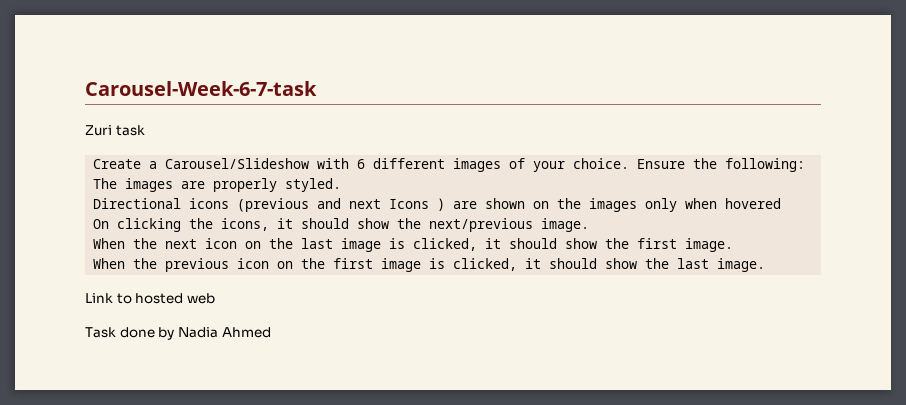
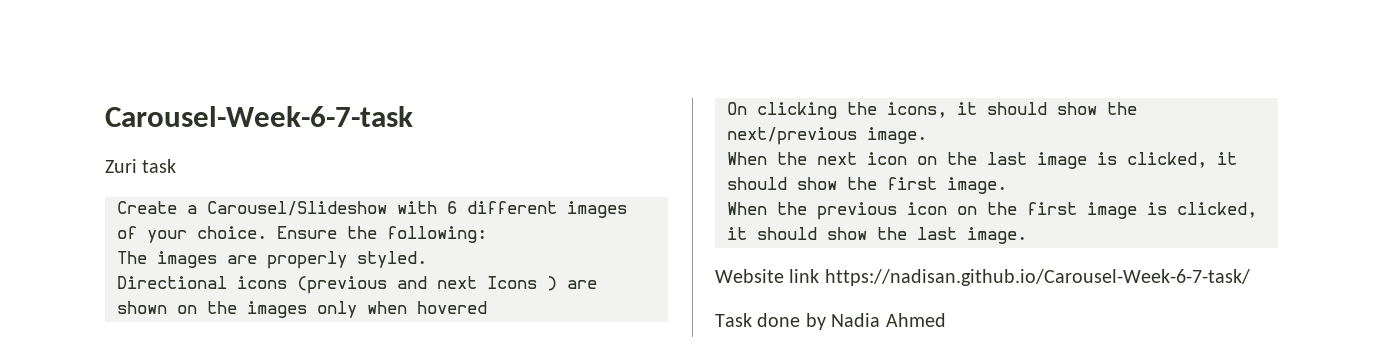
[85,293,215,304] Link to hosted web -> [715,269,1250,286] Website link https://nadisan.github.io/Carousel-Week-6-7-task/

